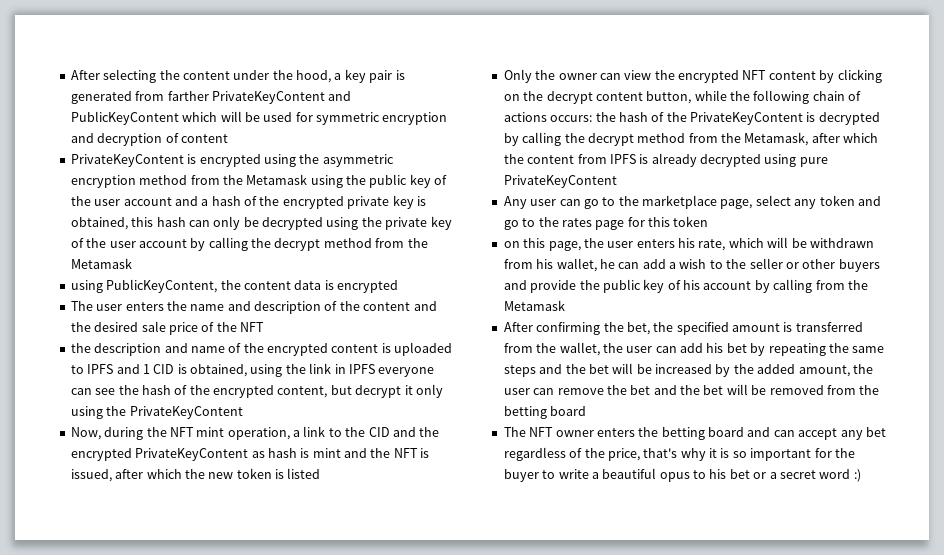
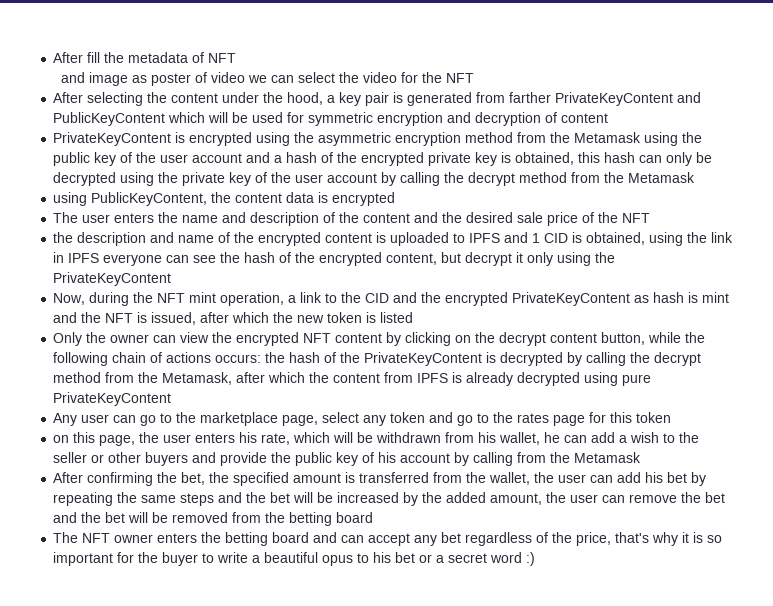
[70,70,100,80] After -> [53,52,237,63] [60,72,474,86] [53,92,84,103] After fill the metadata of NFT // and image as poster of video we can select the video for the NFT // After

